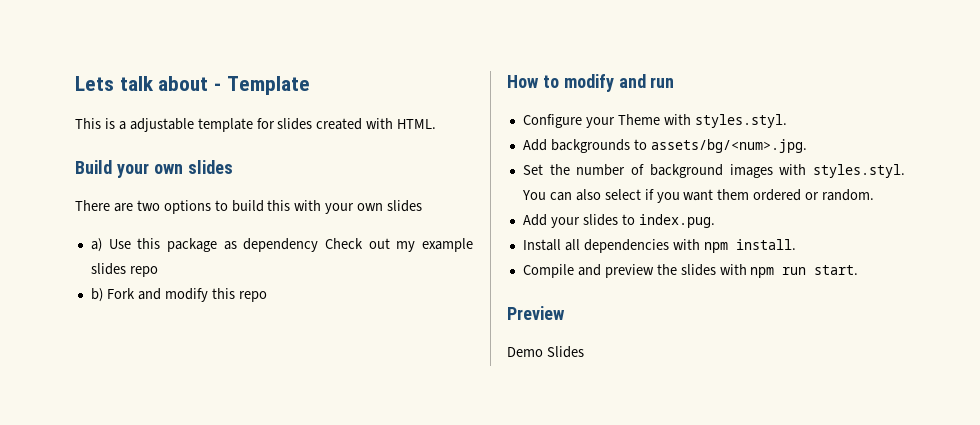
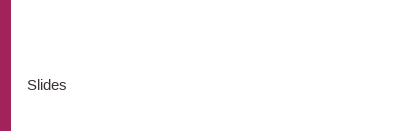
[75,76,310,95] [75,118,437,132] [75,160,233,178] [75,200,423,214] [90,238,473,252] [90,263,158,277] [90,288,267,302] [507,74,675,92] [522,114,787,128] [522,139,807,153] [522,164,905,178] [521,189,875,203] [522,214,715,228] [522,239,796,253] [522,264,859,278] [507,306,565,320] [507,347,543,357] Lets talk about - Template // This is a adjustable template for slides created with HTML. // Build your own slides // There are two options to build this with your own slides // a) Use this package as dependency Check out my example slides repo // b) Fork and modify this repo // How to modify and run // Configure your Theme with styles.styl. // Add backgrounds to assets/bg/<num>.jpg. // Set the number of background images with styles.styl. You can also select if you want them ordered or random. // Add your slides to index.pug. // Install all dependencies with npm install. // Compile and preview the slides with npm run start. // Preview // Demo -> (27, 84) none

